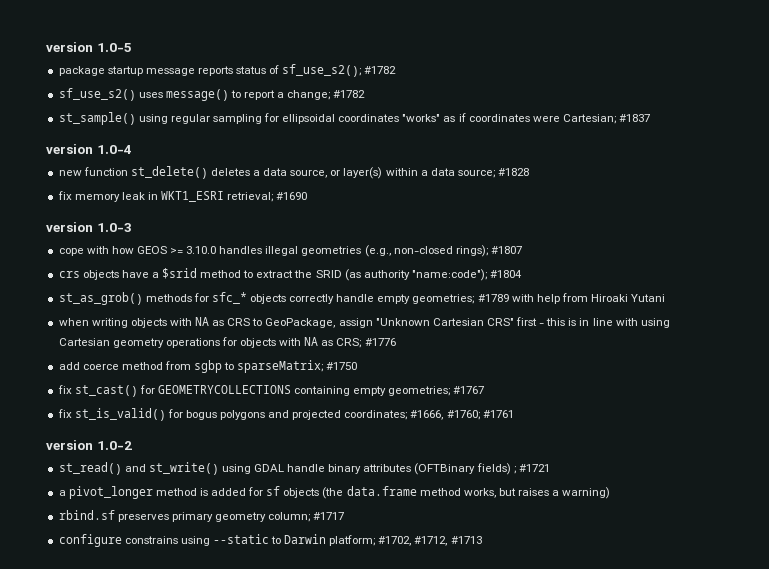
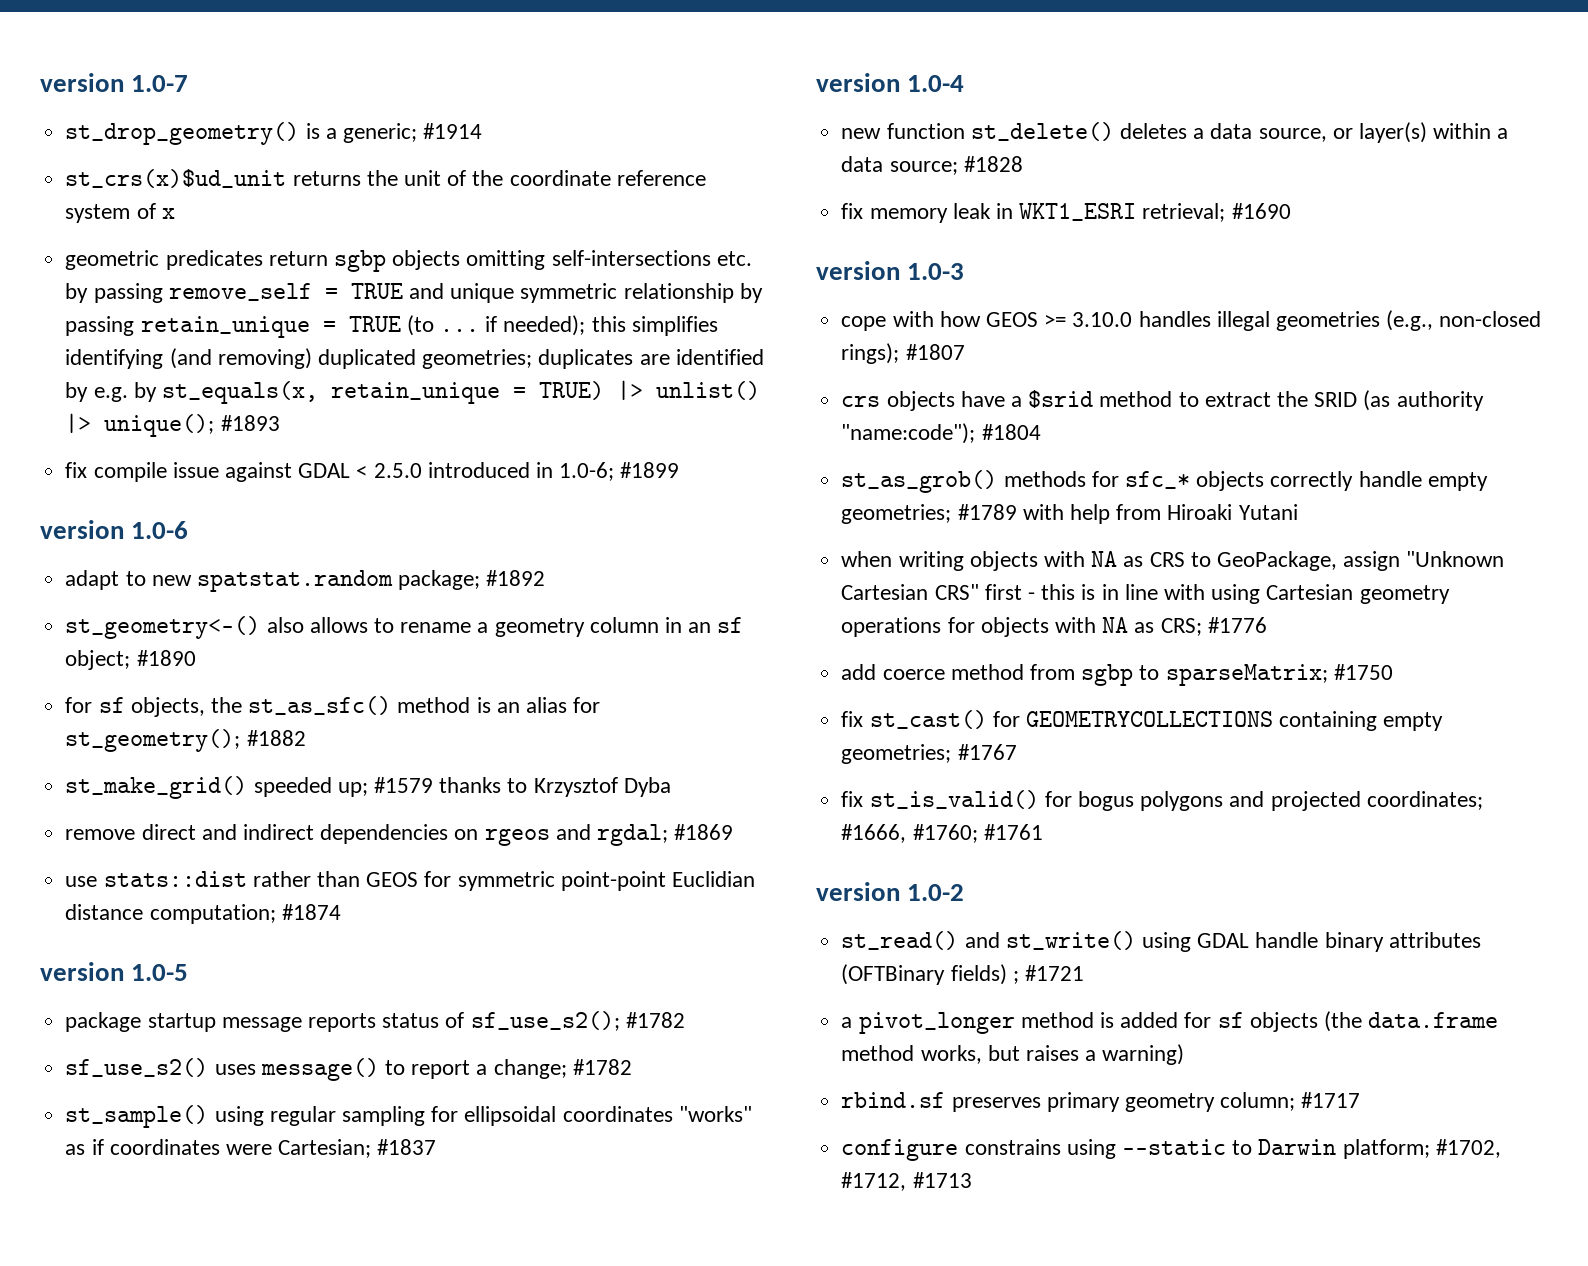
[46,42,93,52] version -> [40,73,189,92] [65,122,483,145] [65,169,706,188] [65,203,175,223] [65,250,752,272] [65,283,763,303] [65,315,718,338] [65,348,764,369] [65,380,760,404] [65,413,280,437] [65,462,680,482] [40,520,189,539] [65,570,546,592] [65,616,744,639] [65,650,196,670] [65,696,601,717] [65,729,306,752] [65,776,671,799] [65,824,734,846] [65,871,755,891] [65,904,341,924] [40,962,124,981] version 1.0-7 // st_drop_geometry() is a generic; #1914 // st_crs(x)$ud_unit returns the unit of the coordinate reference system of x // geometric predicates return sgbp objects omitting self-intersections etc. by passing remove_self = TRUE and unique symmetric relationship by passing retain_unique = TRUE (to ... if needed); this simplifies identifying (and removing) duplicated geometries; duplicates are identified by e.g. by st_equals(x, retain_unique = TRUE) |> unlist() |> unique(); #1893 // fix compile issue against GDAL < 2.5.0 introduced in 1.0-6; #1899 // version 1.0-6 // adapt to new spatstat.random package; #1892 // st_geometry<-() also allows to rename a geometry column in an sf object; #1890 // for sf objects, the st_as_sfc() method is an alias for st_geometry(); #1882 // st_make_grid() speeded up; #1579 thanks to Krzysztof Dyba // remove direct and indirect dependencies on rgeos and rgdal; #1869 // use stats::dist rather than GEOS for symmetric point-point Euclidian distance computation; #1874 // version

